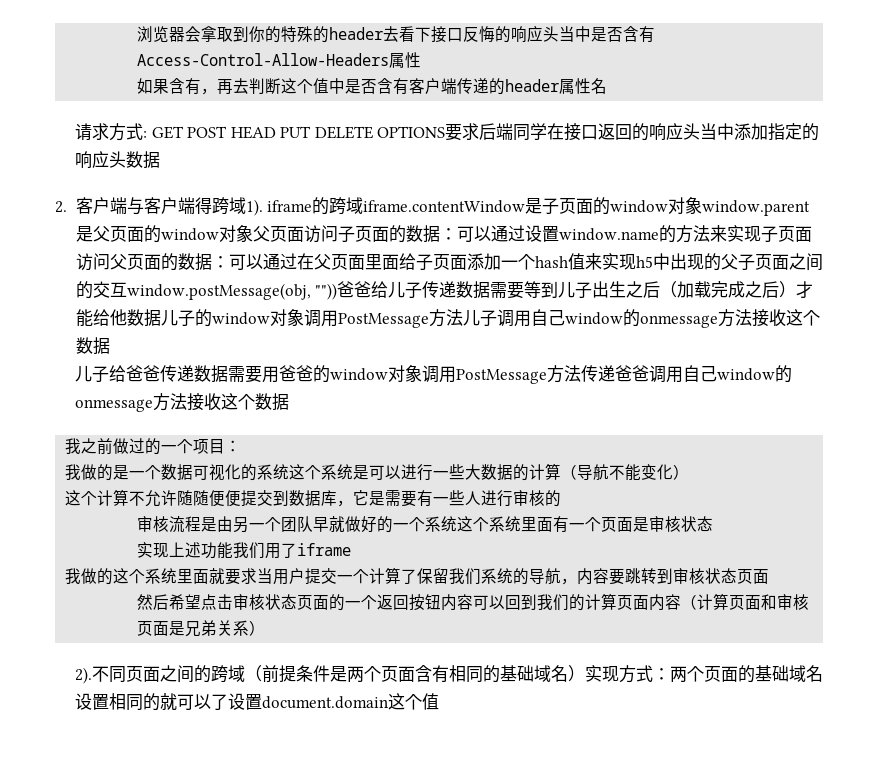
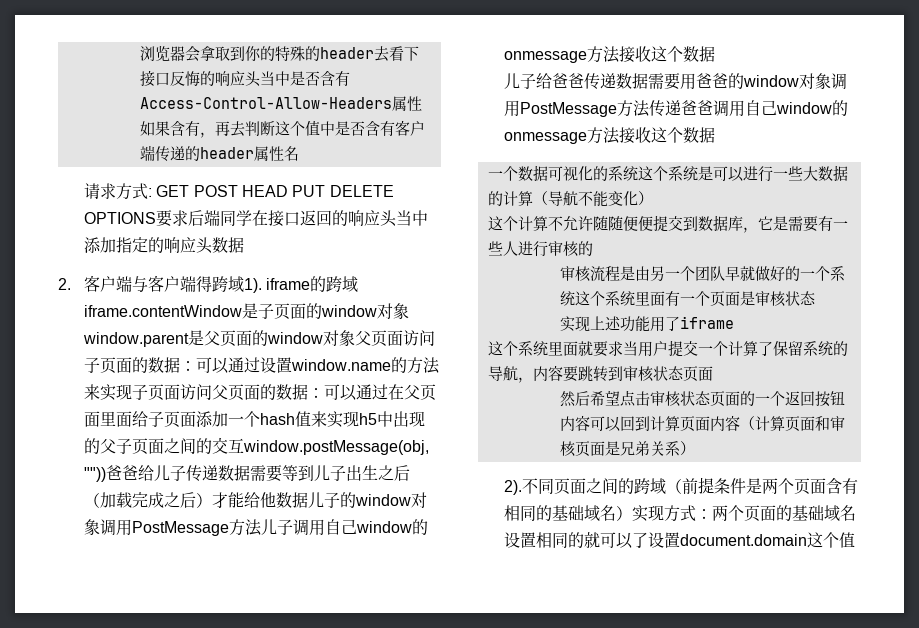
[65,438,242,455] [65,464,130,481] 我之前做过的一个项目： // 我做的是 -> (716, 135) none
[233,542,266,559] 我们 -> (650, 324) none
[65,568,114,585] 我做的 -> (734, 322) none
[449,568,482,585] 我们 -> (803, 348) none
[537,594,586,611] 我们的 -> (650, 423) none

